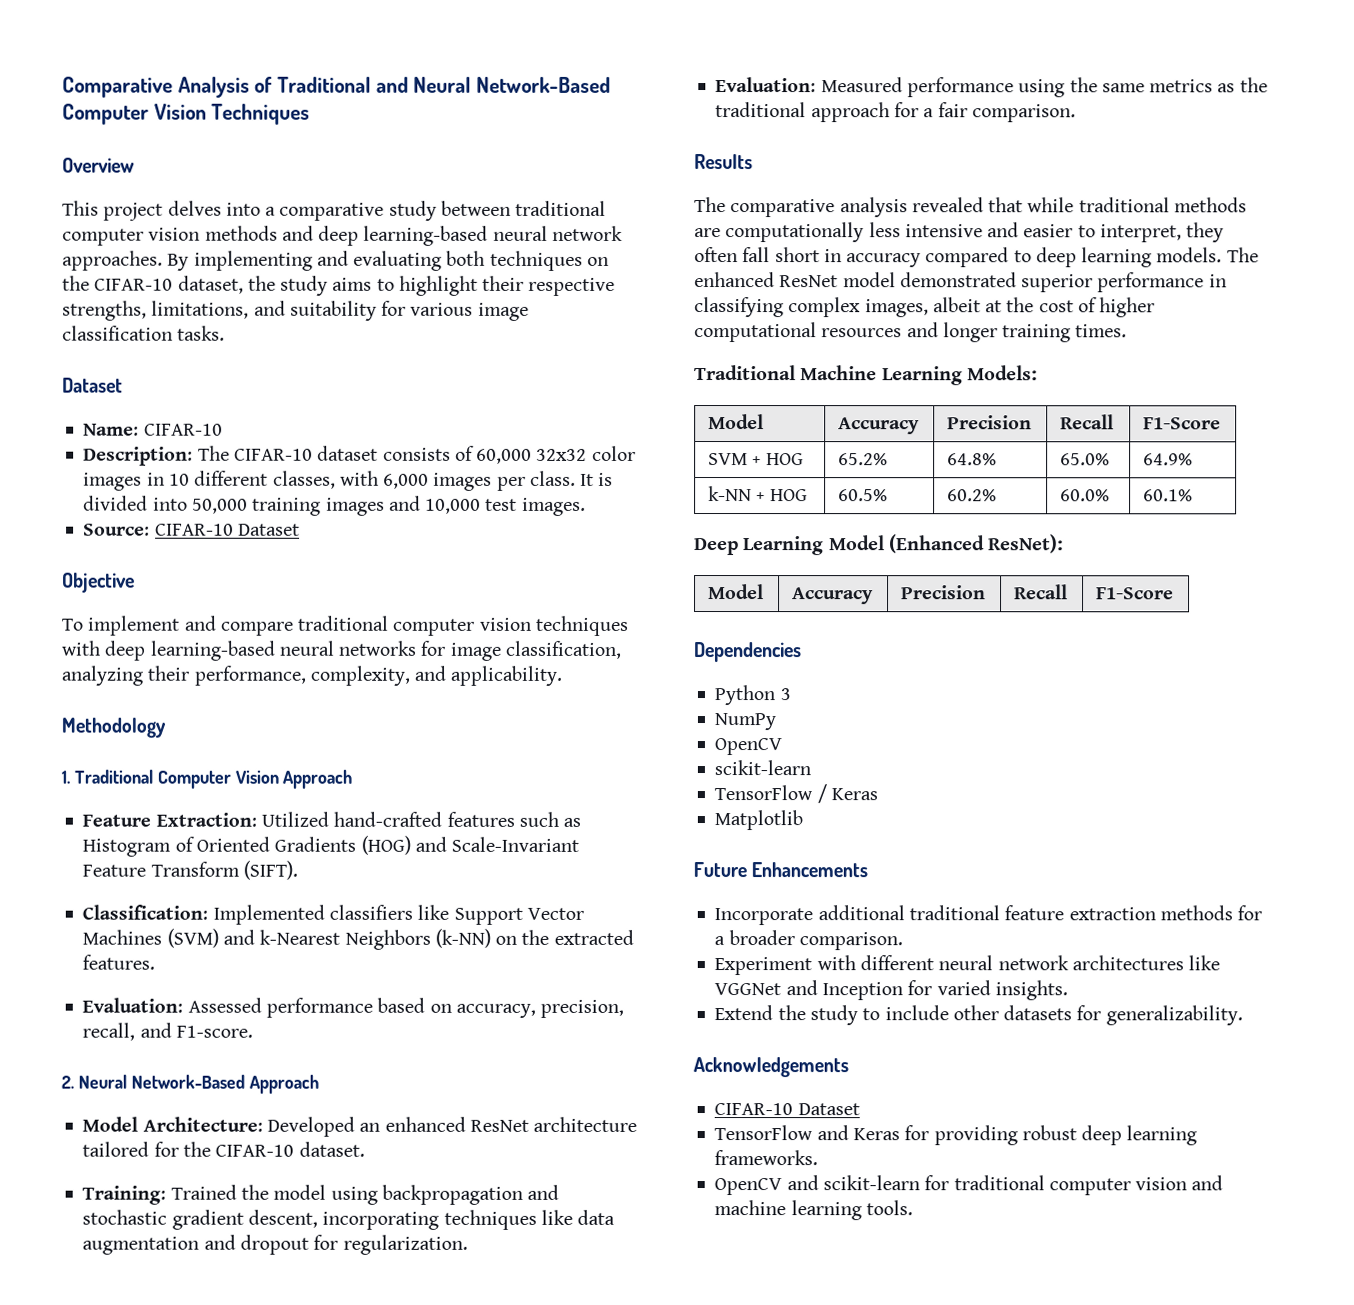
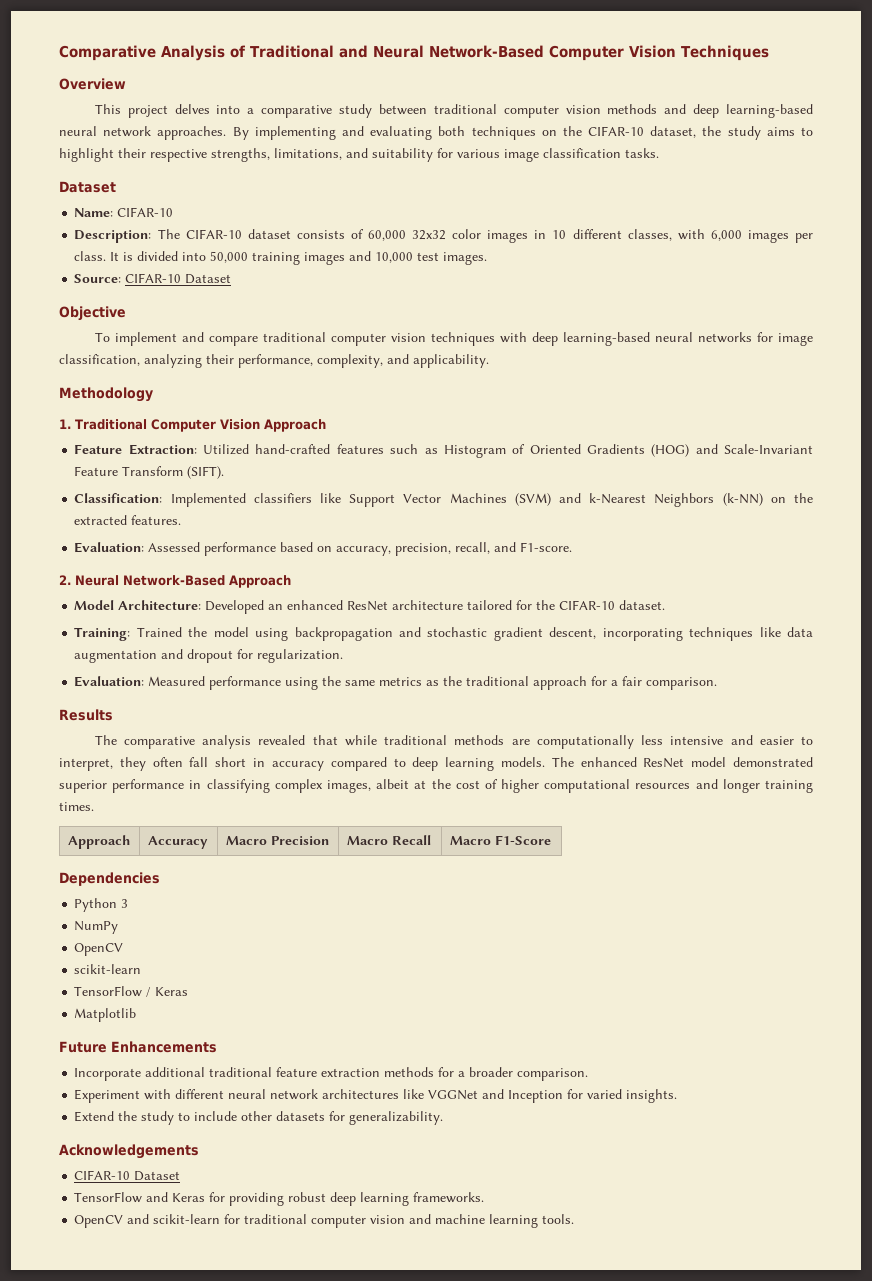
[694,365,1038,386] [708,414,765,430] [838,417,921,435] [947,415,1033,430] [1060,414,1115,430] [1143,417,1222,430] [708,453,804,466] [838,453,889,466] [947,453,998,466] [1060,453,1111,466] [1143,453,1194,466] [708,486,808,502] [838,489,889,502] [947,489,998,502] [1060,489,1111,502] [1143,489,1194,502] [694,534,1065,556] [708,584,765,600] [792,587,875,605] [901,585,987,600] [1014,584,1069,600] // Traditional Machine Learning Models: // Model | Accuracy | Precision | Recall | F1-Score // SVM + HOG | 65.2% | 64.8% | 65.0% | 64.9% // k-NN + HOG | 60.5% | 60.2% | 60.0% | 60.1% // Deep Learning Model (Enhanced ResNet): // Model | Accuracy | Precision | Recall | -> [67,835,130,849] [147,836,208,849] [225,836,329,845] [346,835,431,845] [449,836,491,845] // Approach | Accuracy | Macro Precision | Macro Recall | Macro

